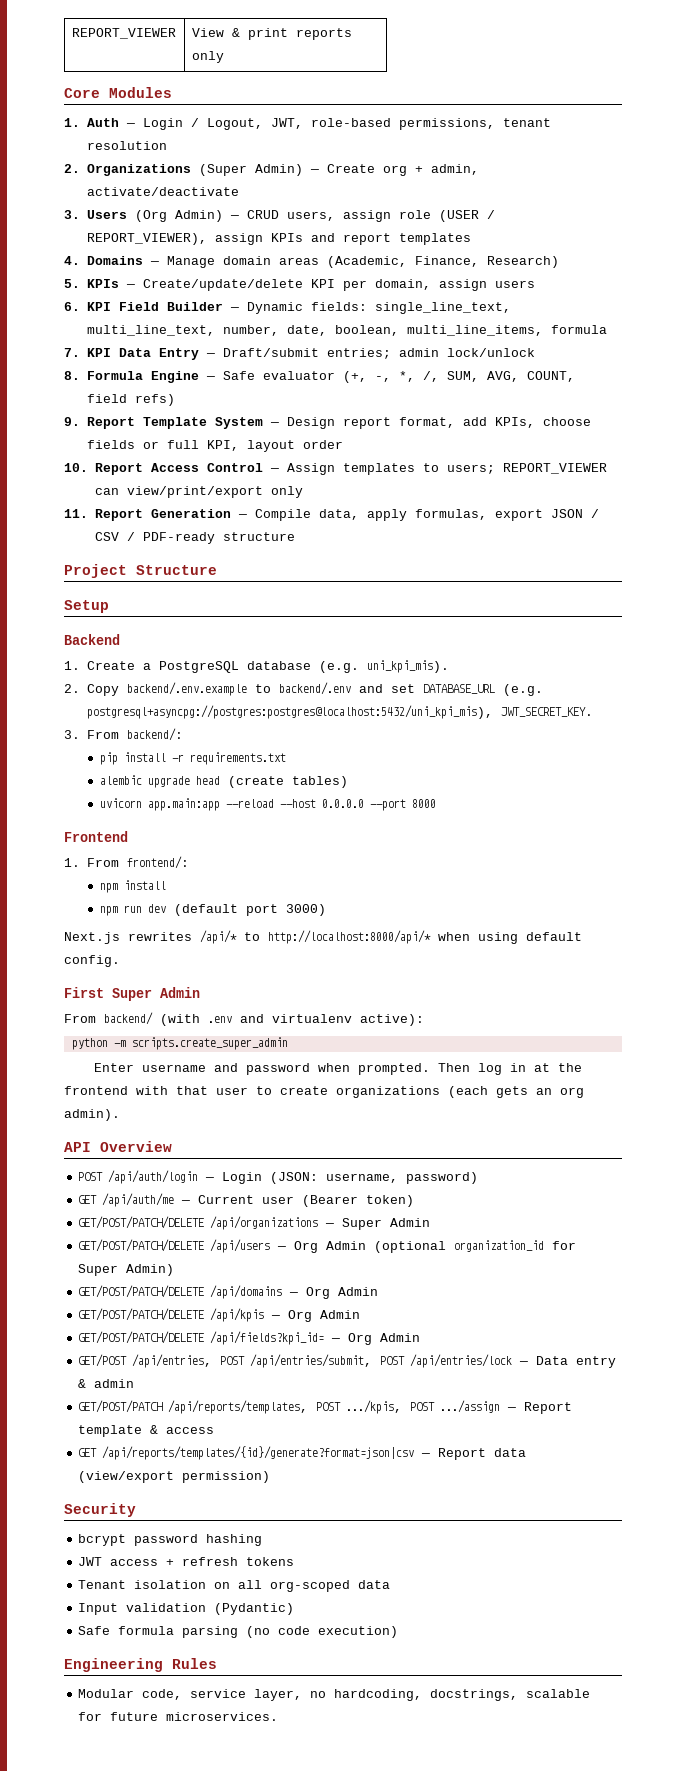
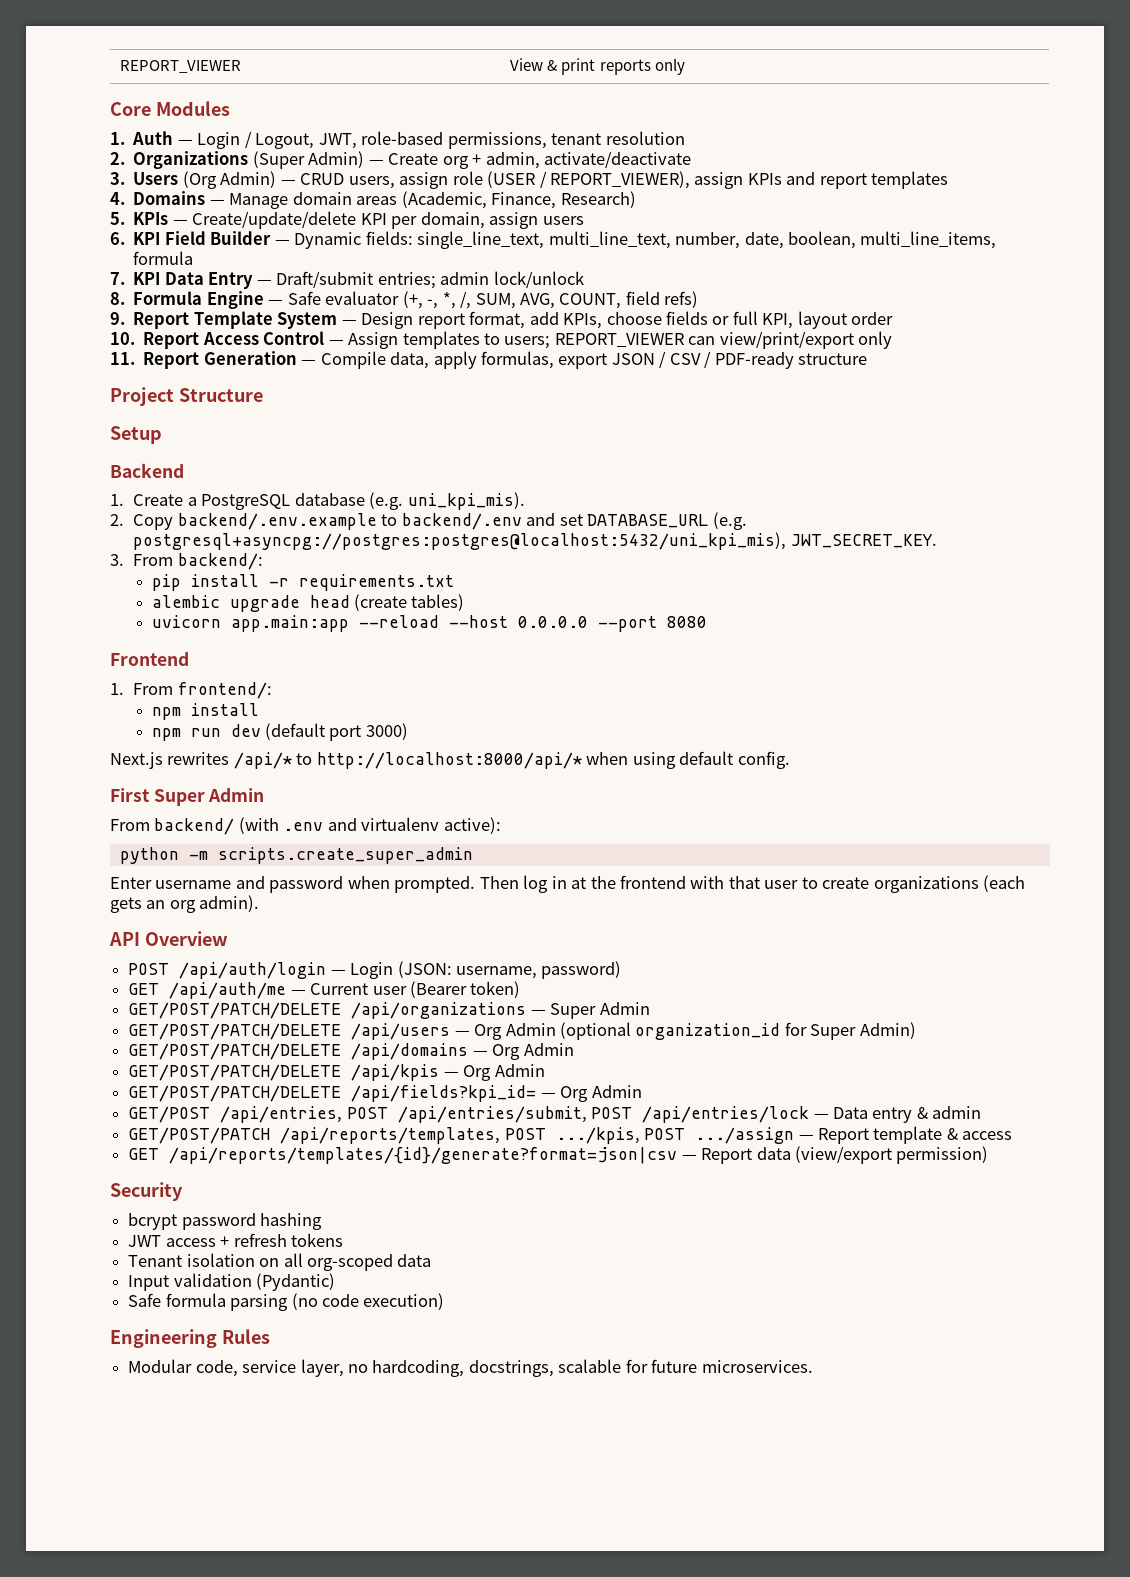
[411,799,436,808] 8000 -> [666,616,707,628] 8080

